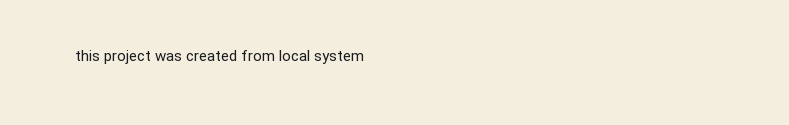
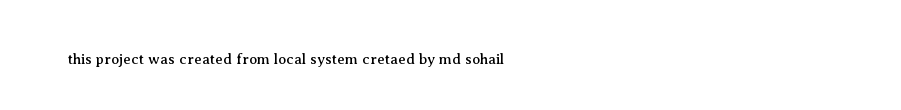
(365, 57) none -> [362,53,504,67] cretaed by md sohail

